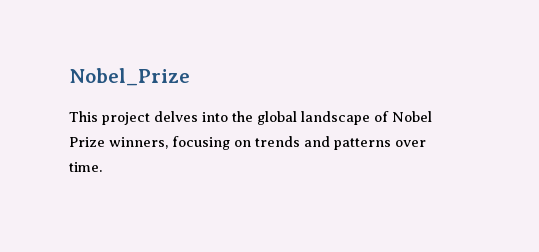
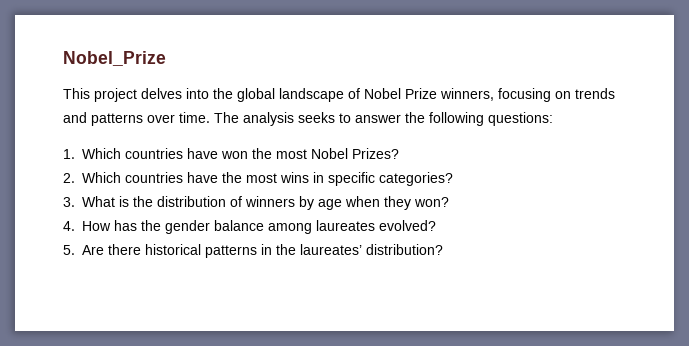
(102, 167) none -> [214,112,553,126] [63,148,399,159] [63,172,453,186] [63,196,449,210] [63,220,436,234] [63,244,443,258] The analysis seeks to answer the following questions: // 1. Which countries have won the most Nobel Prizes? // 2. Which countries have the most wins in specific categories? // 3. What is the distribution of winners by age when they won? // 4. How has the gender balance among laureates evolved? // 5. Are there historical patterns in the laureates’ distribution?

